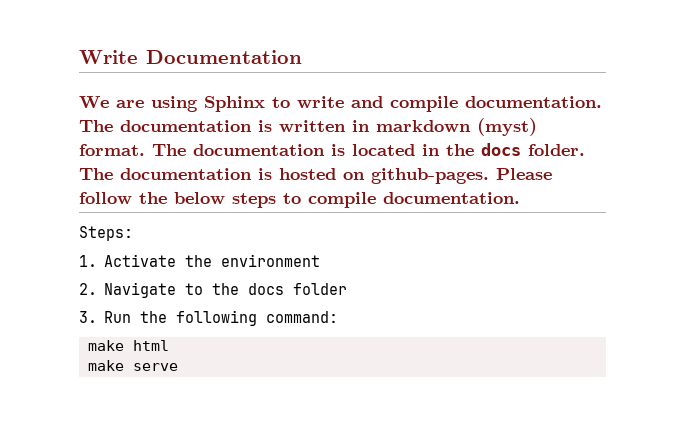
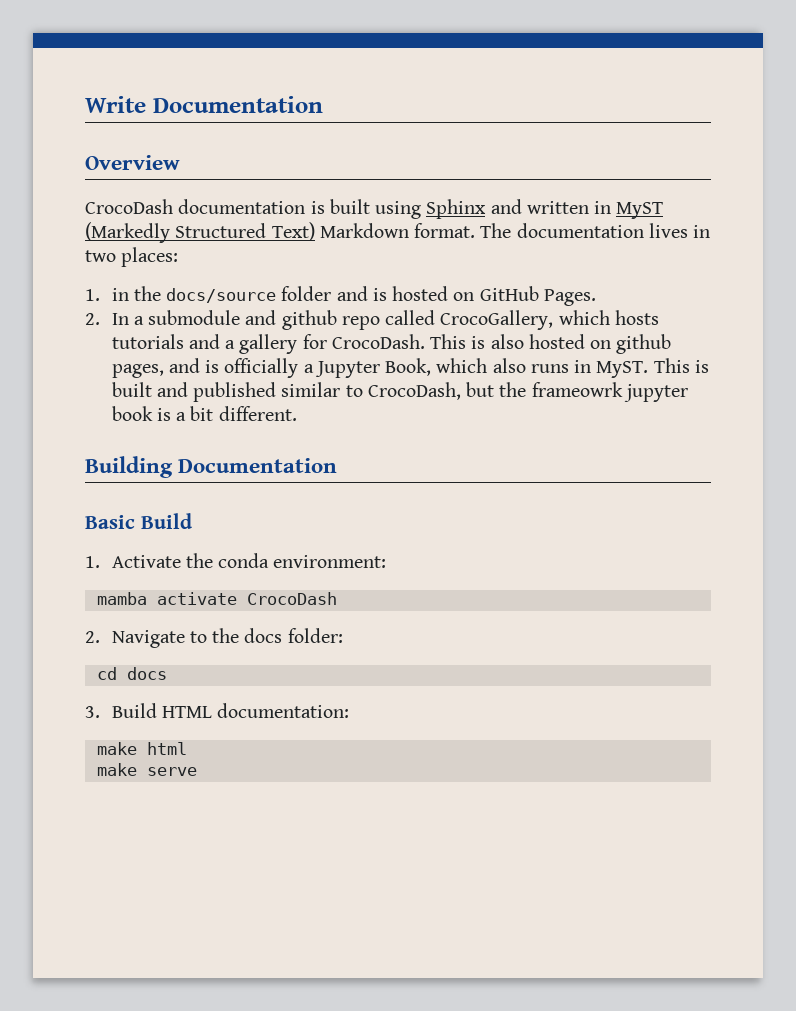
[79,96,602,112] [79,118,537,136] [79,143,585,156] [79,168,552,184] [79,192,520,208] [79,226,133,241] [79,254,321,267] We are using Sphinx to write and compile documentation. The documentation is written in markdown (myst) format. The documentation is located in the docs folder. The documentation is hosted on github-pages. Please follow the below steps to compile documentation. // Steps: // 1. Activate the environment -> [85,155,180,170] [85,199,664,219] [85,222,711,243] [85,247,179,267] [85,286,596,306] [85,310,659,330] [111,334,672,354] [111,358,709,378] [111,382,688,402] [111,406,297,421] [85,456,338,478] [85,513,192,529] [85,553,387,568] [96,592,337,605] Overview // CrocoDash documentation is built using Sphinx and written in MyST (Markedly Structured Text) Markdown format. The documentation lives in two places: // 1. in the docs/source folder and is hosted on GitHub Pages. // 2. In a submodule and github repo called CrocoGallery, which hosts tutorials and a gallery for CrocoDash. This is also hosted on github pages, and is officially a Jupyter Book, which also runs in MyST. This is built and published similar to CrocoDash, but the frameowrk jupyter book is a bit different. // Building Documentation // Basic Build // 1. Activate the conda environment: // mamba activate CrocoDash
[293,283,348,295] [79,310,339,326] folder // 3. Run the following command: -> [287,628,343,643] [96,667,167,680] [85,703,350,718] folder: // cd docs // 3. Build HTML documentation:

